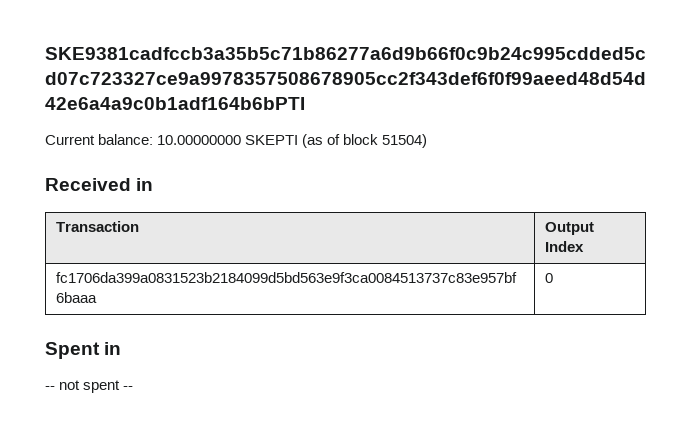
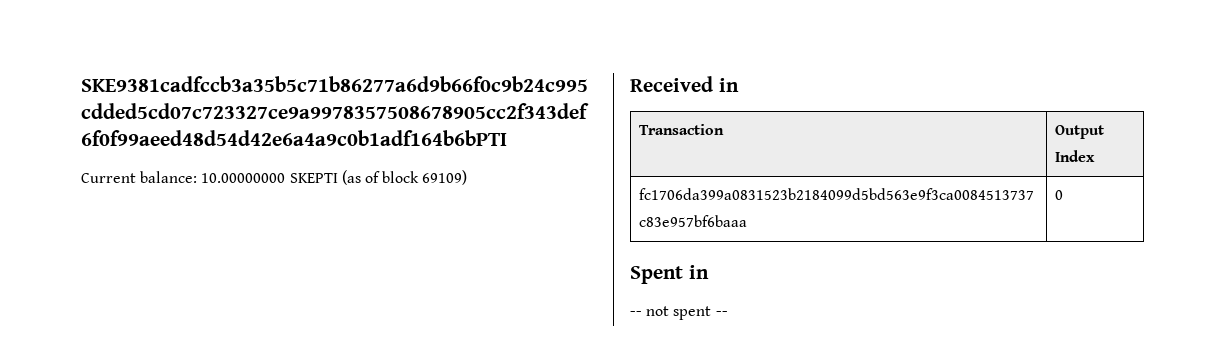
[382,134,428,148] 51504) -> [422,170,468,185] 69109)

